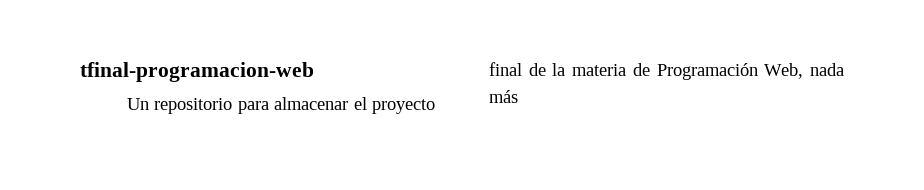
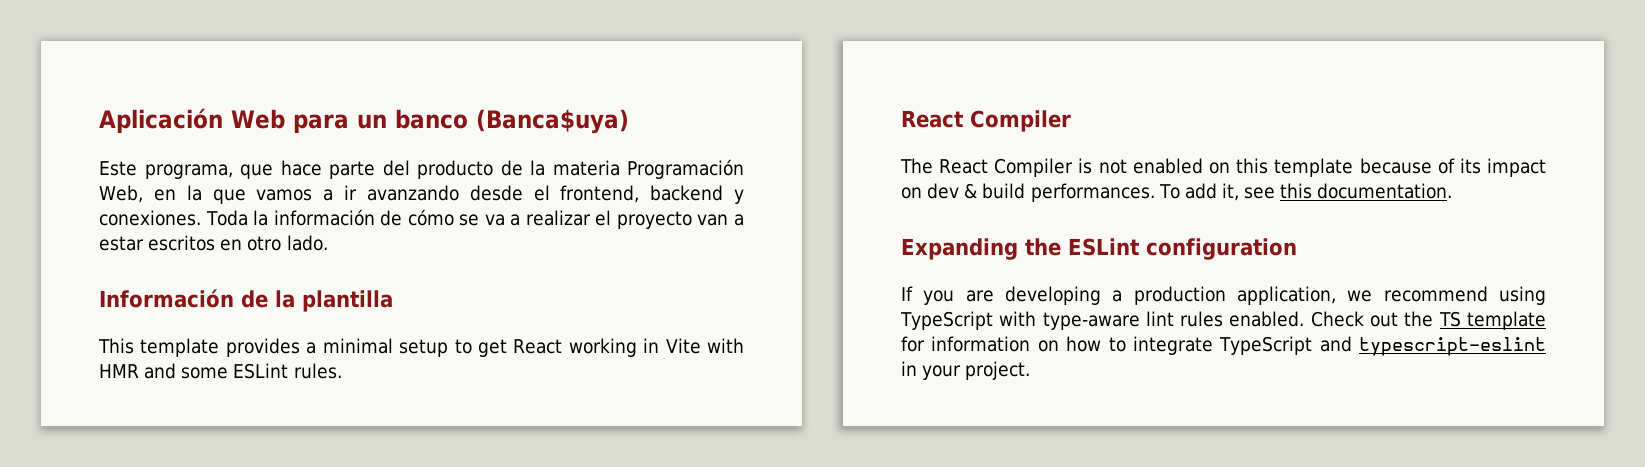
[80,62,314,82] [127,97,435,114] [489,62,522,76] tfinal-programacion-web // Un repositorio para almacenar el proyecto final -> [99,108,629,134] [99,160,493,179] Aplicación Web para un banco (Banca$uya) // Este programa, que hace parte del producto
[632,63,650,76] de -> (620, 168) none
[810,63,844,76] [489,90,518,103] nada más -> [153,185,744,204] [99,209,744,229] [99,235,328,251] [99,289,393,312] [98,338,744,357] [99,363,342,379] [901,110,1071,132] [900,158,1546,177] [901,183,1453,202] [901,238,1297,260] [901,286,1546,305] [900,311,1547,330] [901,336,1546,356] [901,361,1031,380] en la que vamos a ir avanzando desde el frontend, backend y conexiones. Toda la información de cómo se va a realizar el proyecto van a estar escritos en otro lado. // Información de la plantilla // This template provides a minimal setup to get React working in Vite with HMR and some ESLint rules. // React Compiler // The React Compiler is not enabled on this template because of its impact on dev & build performances. To add it, see this documentation. // Expanding the ESLint configuration // If you are developing a production application, we recommend using TypeScript with type-aware lint rules enabled. Check out the TS template for information on how to integrate TypeScript and typescript-eslint in your project.

